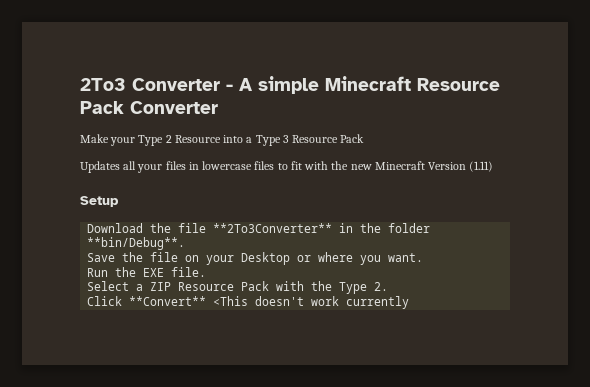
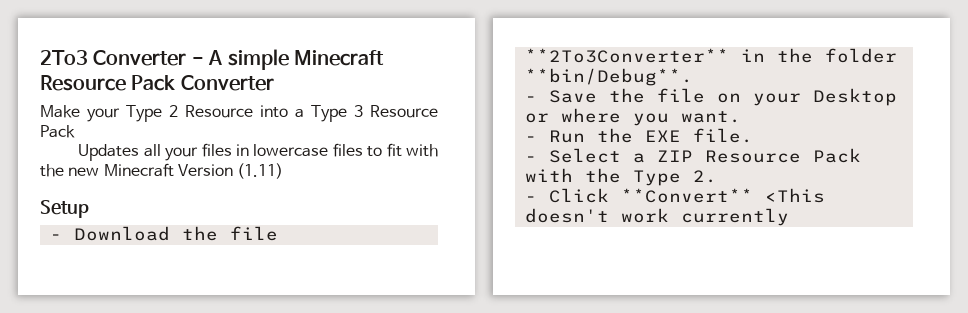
(119, 201) none -> [49,234,62,240] -
(186, 243) none -> [524,96,537,102] -
(424, 257) none -> [524,136,537,142] -
(207, 272) none -> [524,156,537,162] -
(389, 286) none -> [524,196,537,202] -

